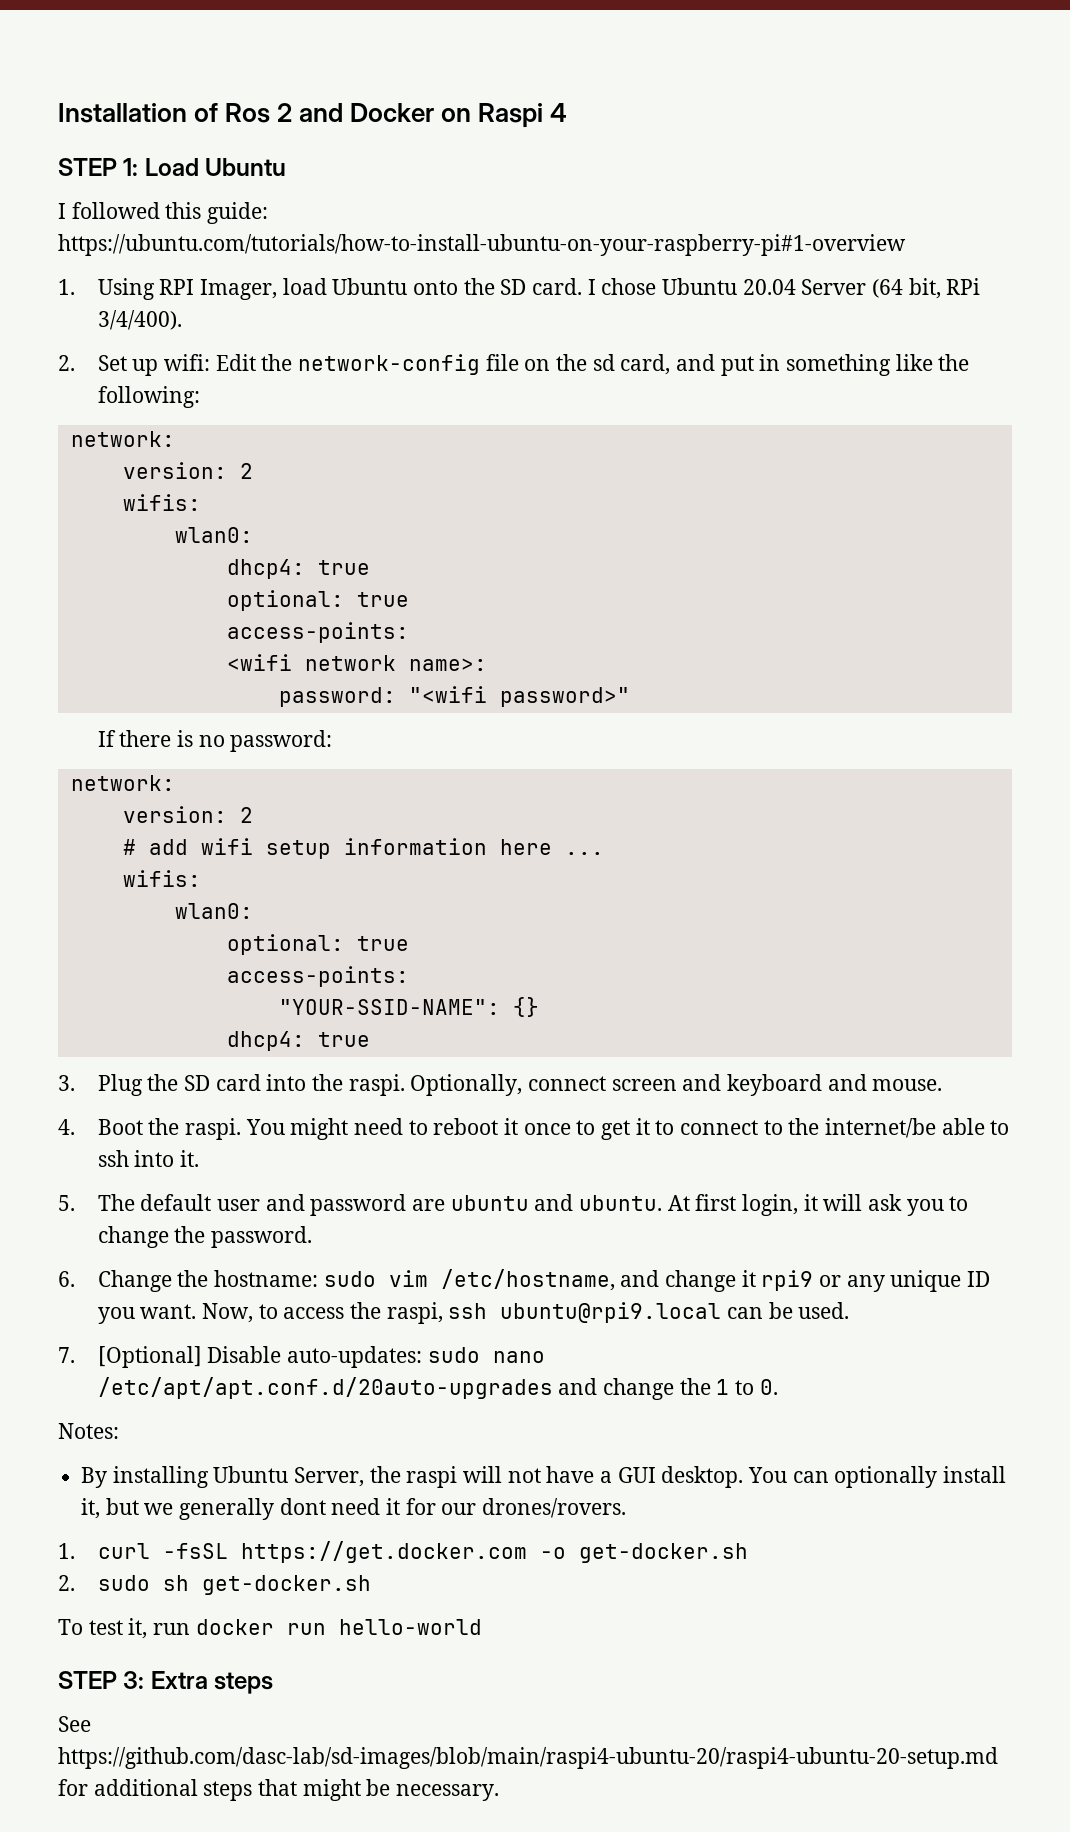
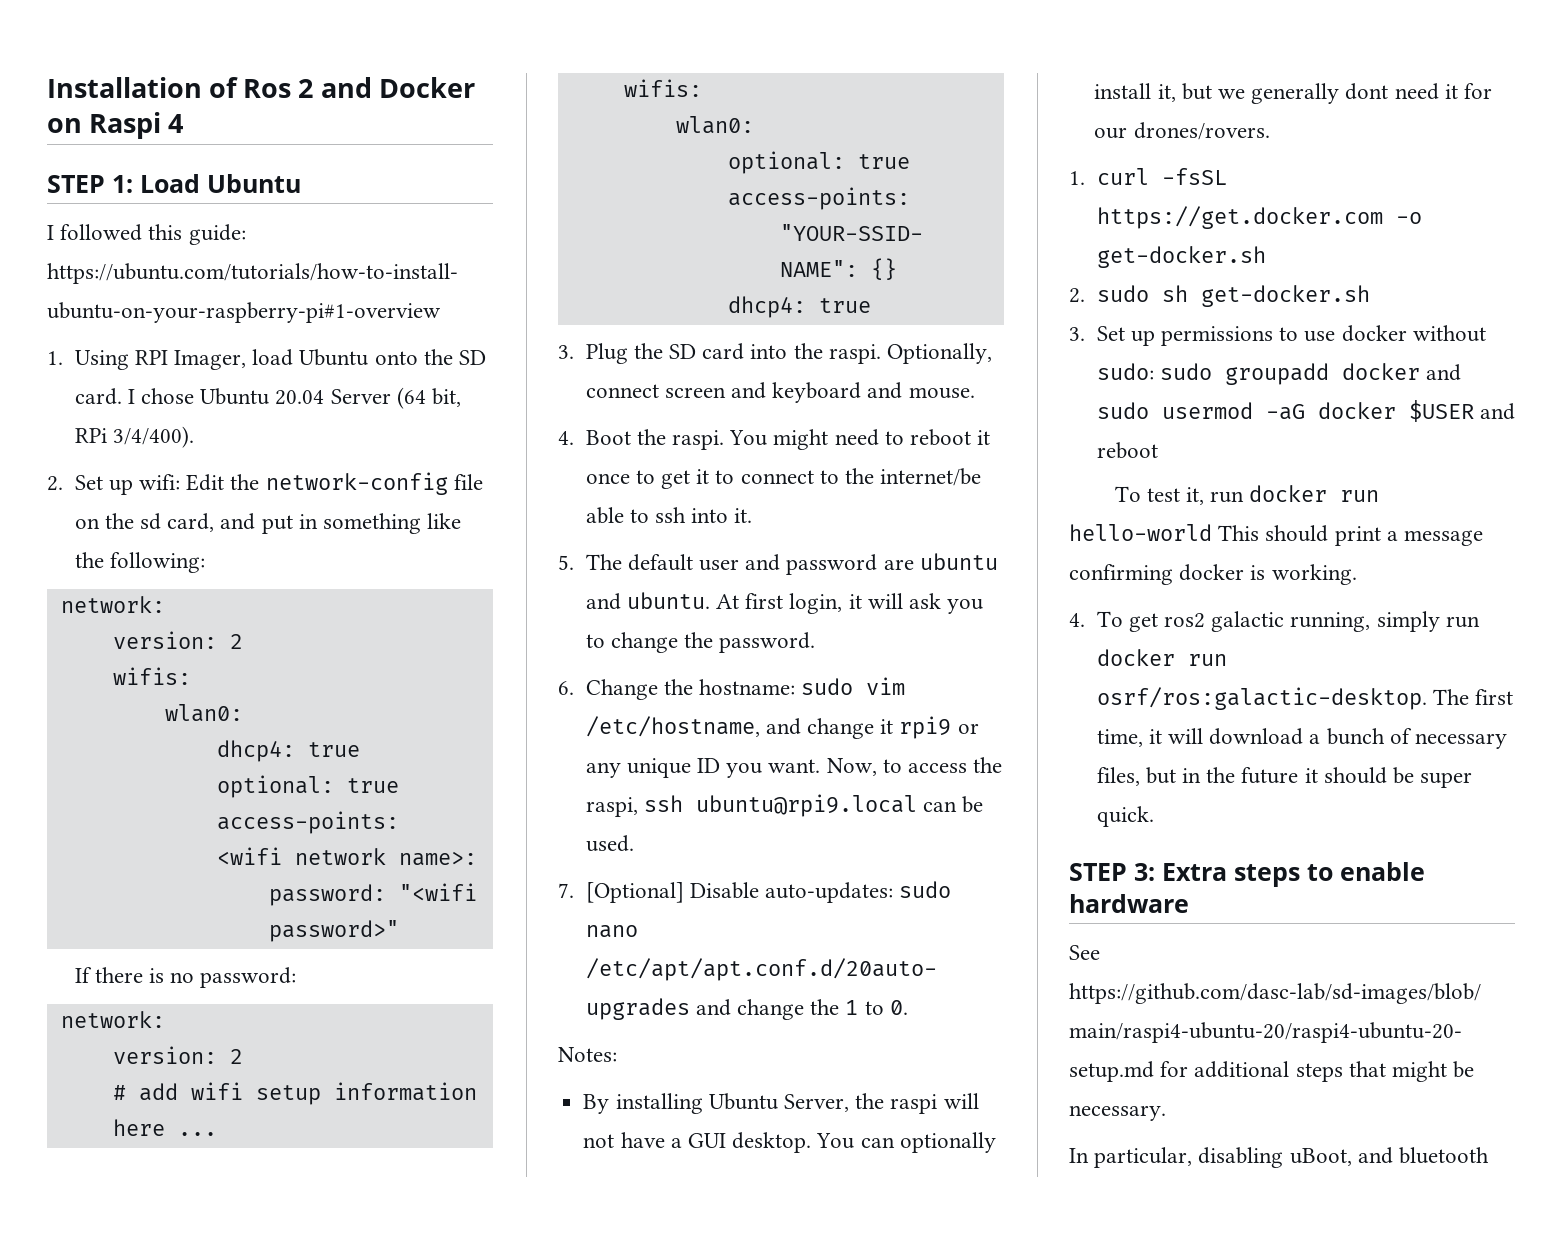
(371, 1585) none -> [1069,325,1486,346] [1096,363,1462,385] [1096,400,1515,422] [1096,442,1158,459] // 3. Set up permissions to use docker without sudo: sudo groupadd docker and sudo usermod -aG docker $USER and reboot
(482, 1627) none -> [1218,525,1484,546] [1069,564,1357,585] [1069,611,1480,632] [1096,649,1227,666] [1096,687,1514,710] [1096,728,1508,749] [1096,767,1473,788] [1096,806,1154,827] This should print a message confirming docker is working. // 4. To get ros2 galactic running, simply run docker run osrf/ros:galactic-desktop. The first time, it will download a bunch of necessary files, but in the future it should be super quick.
(274, 1683) none -> [1307,862,1425,881] [1069,894,1189,913] to enable hardware
(500, 1792) none -> [1069,1147,1490,1168] // In particular, disabling uBoot, and bluetooth

